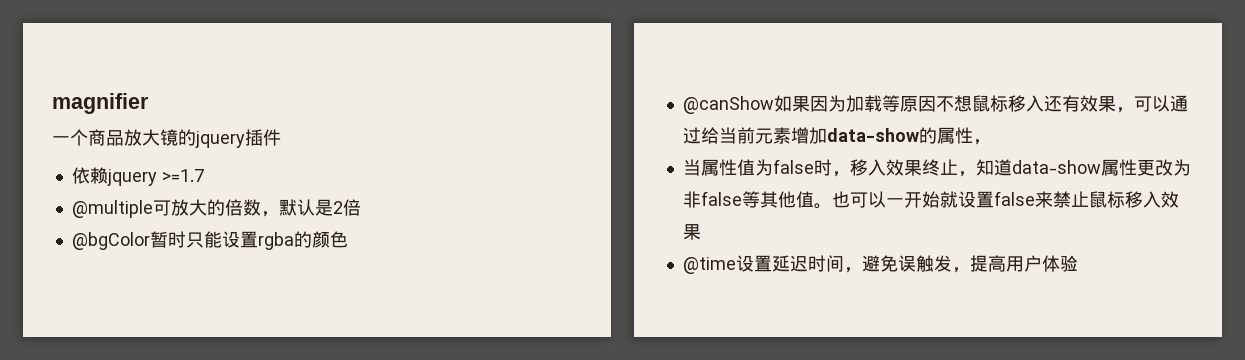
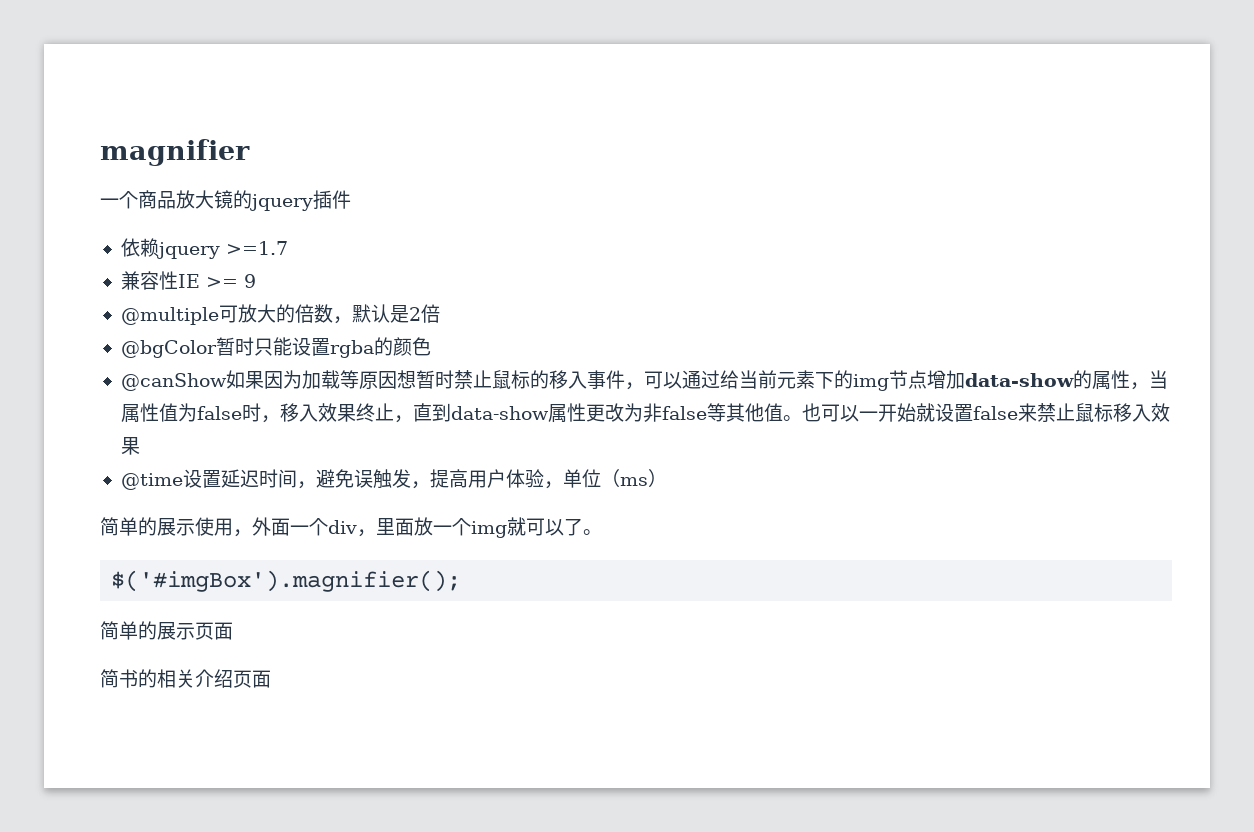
(204, 175) none -> [120,271,256,290] // 兼容性IE >= 9
[935,95,1116,112] 不想鼠标移入还有效果 -> [396,370,625,389] 想暂时禁止鼠标的移入事件
(791, 135) none -> [814,370,927,391] 下的img节点
(991, 142) // -> (1149, 386) none
[975,159,1012,176] 知道 -> [412,403,451,422] 直到
(1078, 263) none -> [543,469,667,489] [100,517,602,538] [111,570,462,592] [100,621,233,640] [100,669,271,688] ，单位（ms） // 简单的展示使用，外面一个div，里面放一个img就可以了。 // $('#imgBox').magnifier(); // 简单的展示页面 // 简书的相关介绍页面

